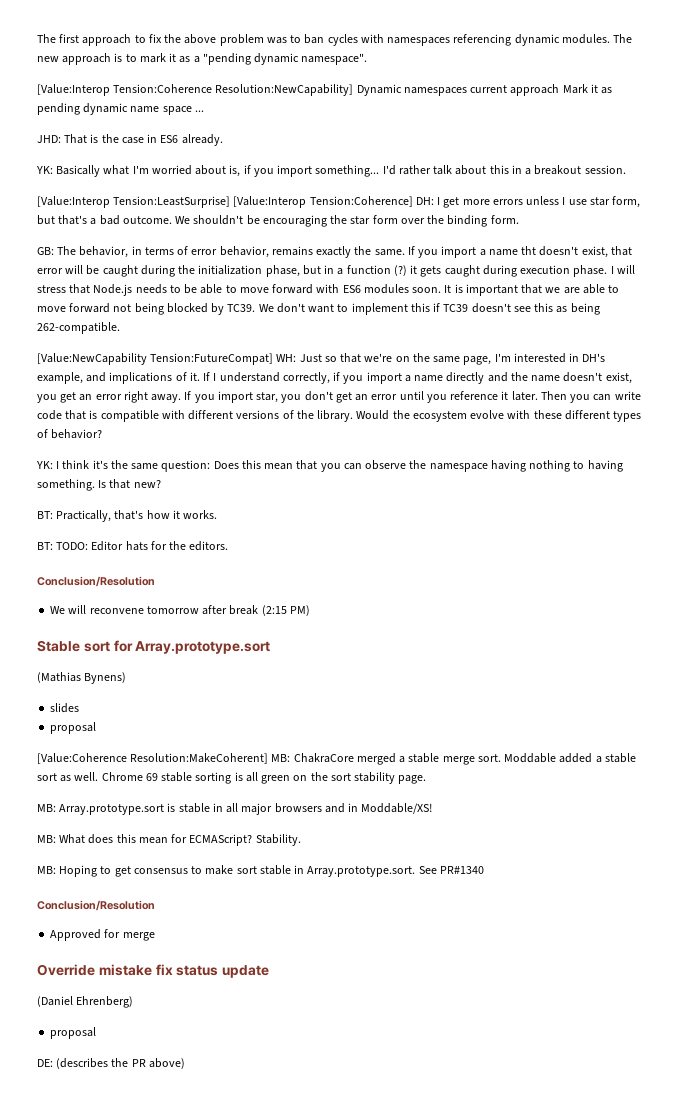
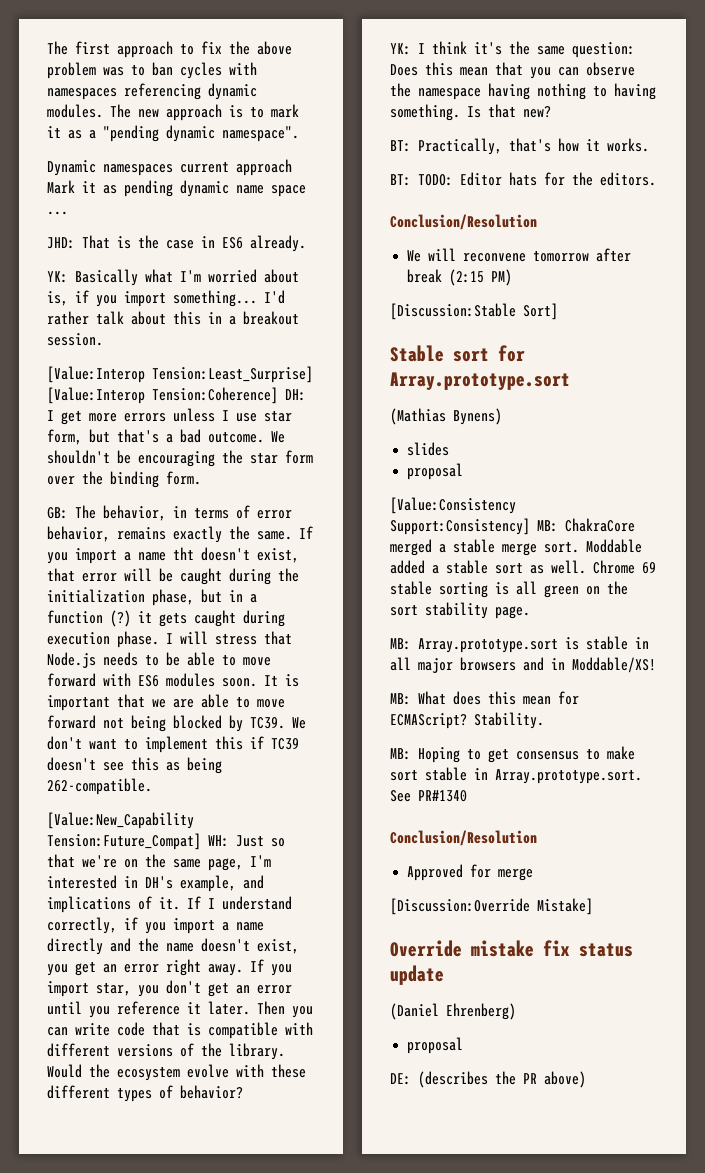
[37,84,354,96] [Value:Interop Tension:Coherence Resolution:NewCapability] -> (299, 134) none
[113,196,231,208] Tension:LeastSurprise] -> [152,366,313,383] Tension:Least_Surprise]
[37,353,274,365] [Value:NewCapability Tension:FutureCompat] -> [47,812,194,829] [47,833,201,850] [Value:New_Capability Tension:Future_Compat]
(310, 610) none -> [390,303,558,320] // [Discussion:Stable Sort]
[37,753,269,764] [Value:Coherence Resolution:MakeCoherent] -> [390,497,516,514] [390,518,530,535] [Value:Consistency Support:Consistency]
(155, 936) none -> [390,898,593,915] // [Discussion:Override Mistake]

